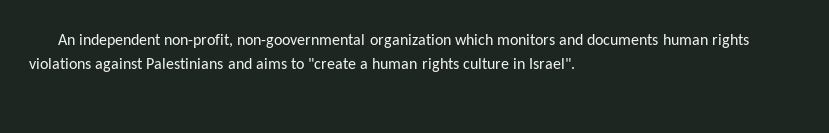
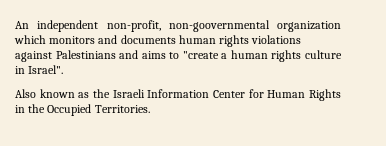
(576, 63) none -> [15,89,341,101] [15,104,150,116] // Also known as the Israeli Information Center for Human Rights in the Occupied Territories.

